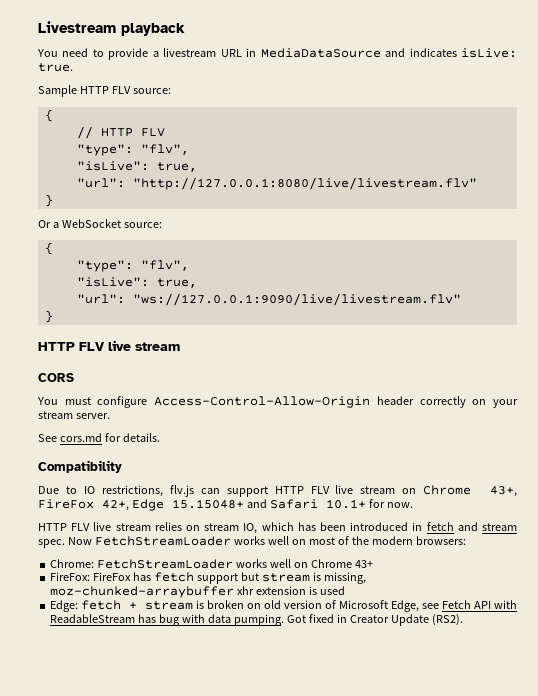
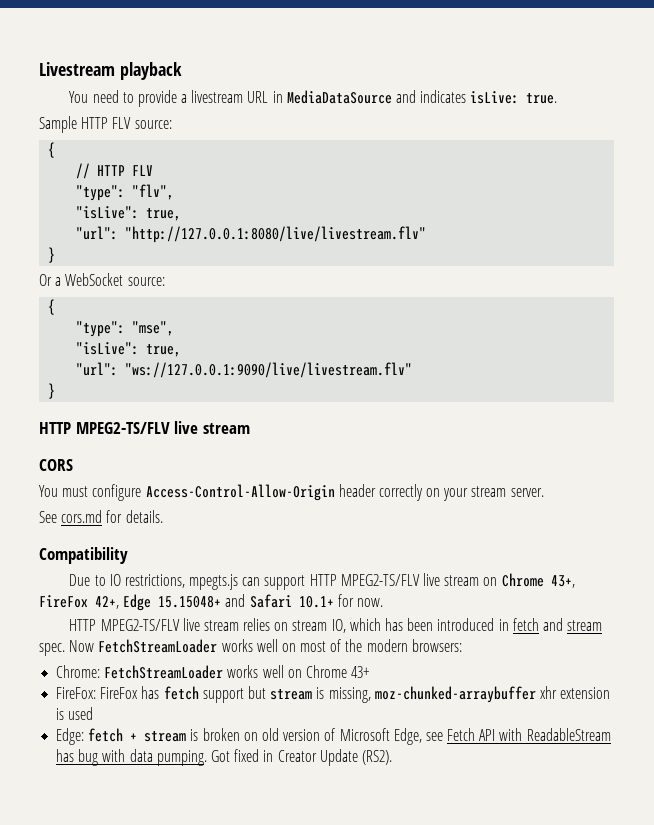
[140,260,189,271] "flv", -> [132,321,175,336] "mse",
[79,342,105,351] FLV -> [75,422,170,434] MPEG2-TS/FLV
[169,485,194,497] flv.js -> [189,574,239,590] mpegts.js
[310,486,330,494] FLV -> [340,574,420,586] MPEG2-TS/FLV
[71,523,91,531] FLV -> [100,619,180,631] MPEG2-TS/FLV

